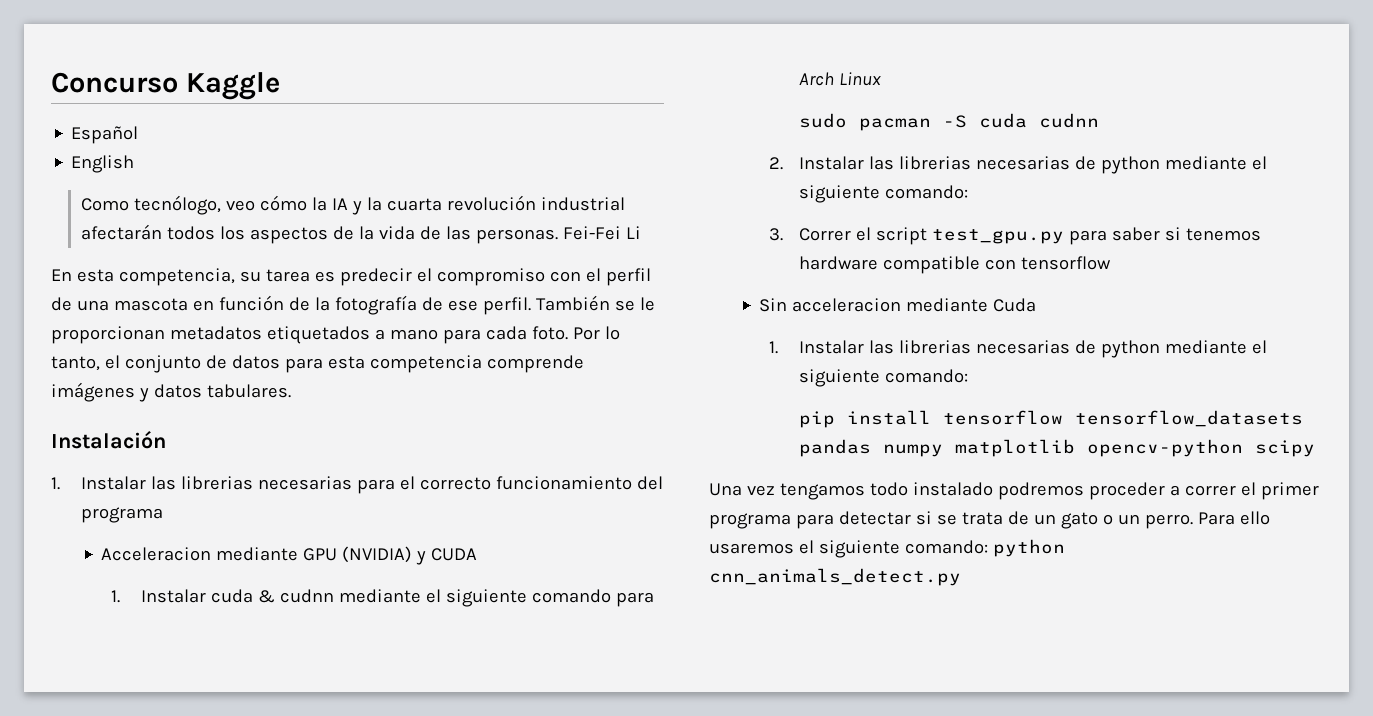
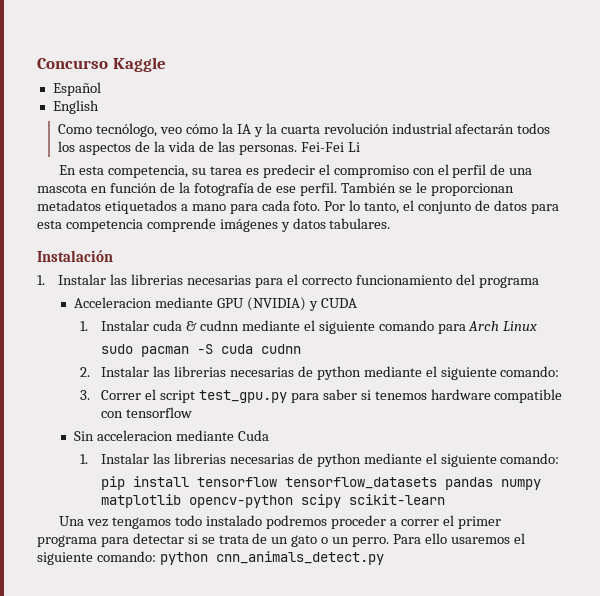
(1316, 448) none -> [349,494,446,505] scikit-learn

